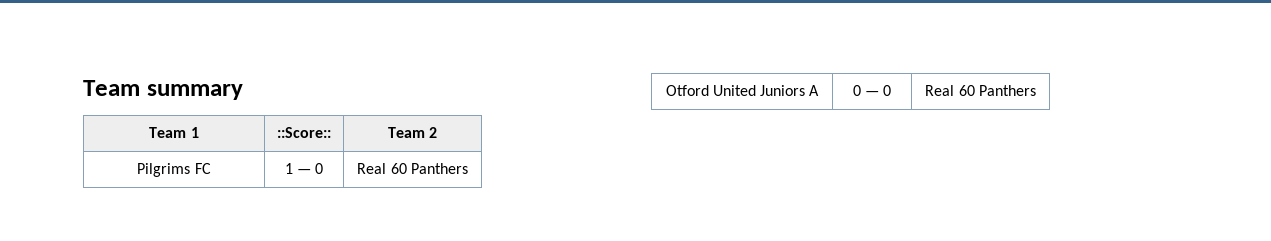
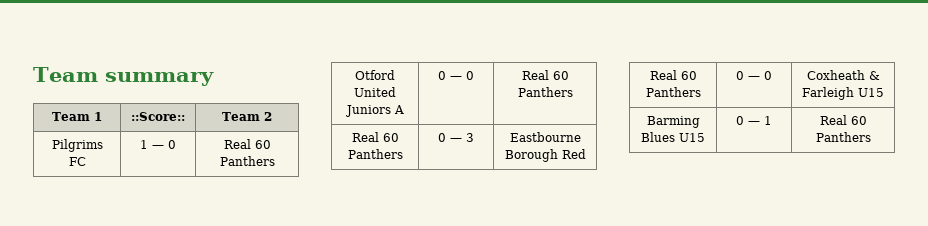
(1036, 90) none -> [351,132,399,142] [347,149,403,159] [438,133,474,142] [509,132,581,142] [504,149,586,162] [649,70,697,80] [645,87,701,97] [736,71,772,80] [806,70,880,80] [802,87,884,100] [646,116,700,128] [641,132,705,142] [736,116,772,125] [819,115,867,125] [815,132,871,142] // Real 60 Panthers | 0 — 3 | Eastbourne Borough Red // Real 60 Panthers | 0 — 0 | Coxheath & Farleigh U15 // Barming Blues U15 | 0 — 1 | Real 60 Panthers

